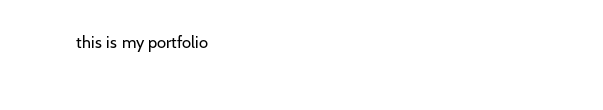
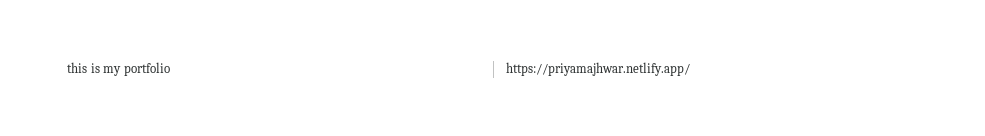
(209, 43) none -> [506,62,690,76] // https://priyamajhwar.netlify.app/

